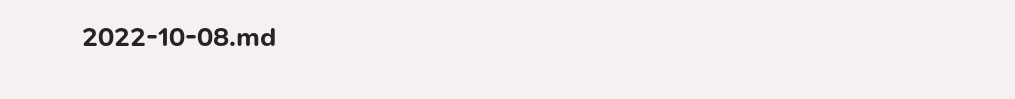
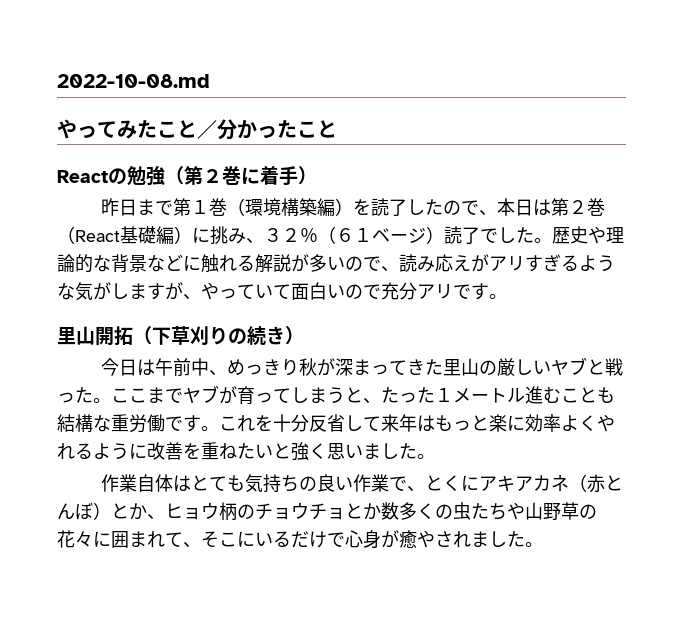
(276, 37) none -> [57,119,337,140] [57,166,317,186] [100,198,605,217] [57,226,624,245] [57,254,615,273] [57,282,507,301] [57,326,304,346] [100,357,623,376] [57,385,615,404] [57,414,615,433] [57,442,435,461] [100,474,623,493] [57,502,597,521] [57,530,543,549] // やってみたこと／分かったこと // Reactの勉強（第２巻に着手） // 昨日まで第１巻（環境構築編）を読了したので、本日は第２巻（React基礎編）に挑み、３２％（６１ベージ）読了でした。歴史や理論的な背景などに触れる解説が多いので、読み応えがアリすぎるような気がしますが、やっていて面白いので充分アリです。 // 里山開拓（下草刈りの続き） // 今日は午前中、めっきり秋が深まってきた里山の厳しいヤブと戦った。ここまでヤブが育ってしまうと、たった１メートル進むことも結構な重労働です。これを十分反省して来年はもっと楽に効率よくやれるように改善を重ねたいと強く思いました。 // 作業自体はとても気持ちの良い作業で、とくにアキアカネ（赤とんぼ）とか、ヒョウ柄のチョウチョとか数多くの虫たちや山野草の花々に囲まれて、そこにいるだけで心身が癒やされました。

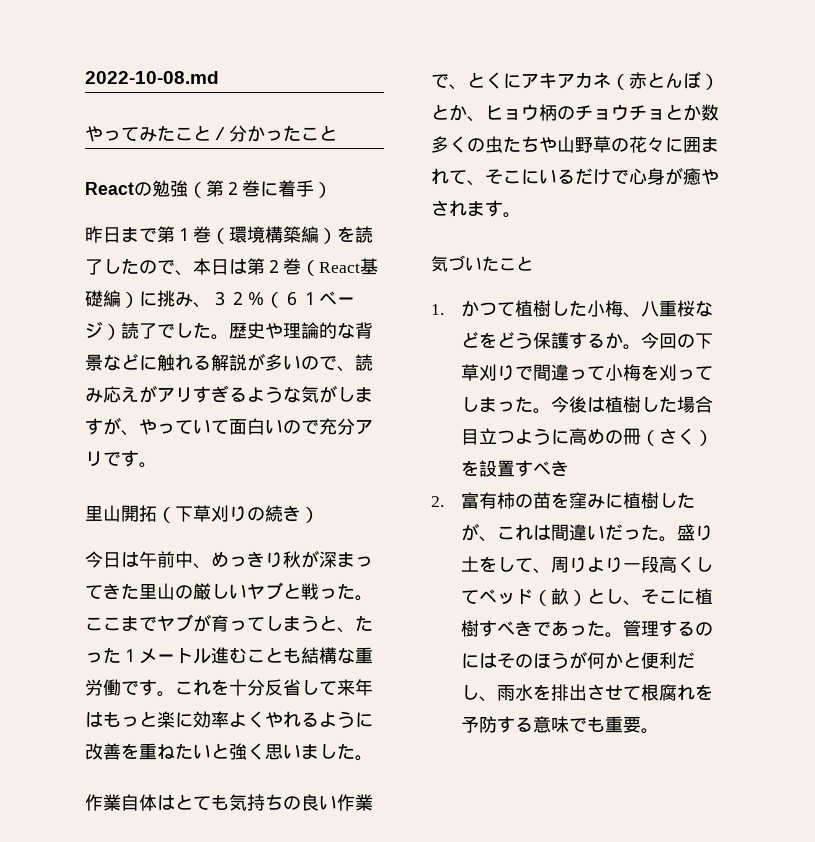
[489,531,525,547] した -> [485,200,521,218] [431,255,533,272] [431,300,714,318] [461,332,714,350] [461,364,714,381] [461,396,714,414] [461,428,714,446] [461,460,570,477] [431,492,696,509] [461,523,714,542] [461,556,714,574] [461,588,714,606] [461,620,714,638] [461,651,696,669] [461,684,714,702] [461,716,642,733] す。 // 気づいたこと // 1.かつて植樹した小梅、八重桜などをどう保護するか。今回の下草刈りで間違って小梅を刈ってしまった。今後は植樹した場合目立つように高めの冊（さく）を設置すべき // 2.富有柿の苗を窪みに植樹したが、これは間違いだった。盛り土をして、周りより一段高くしてベッド（畝）とし、そこに植樹すべきであった。管理するのにはそのほうが何かと便利だし、雨水を排出させて根腐れを予防する意味でも重要

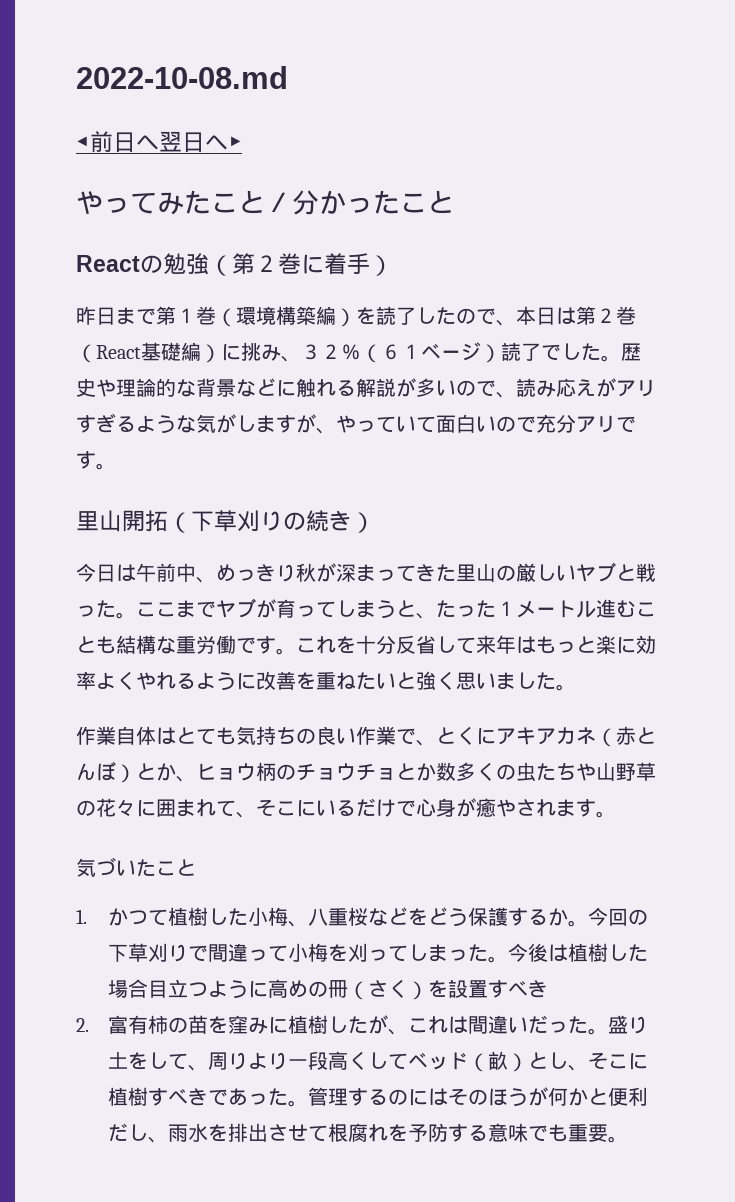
(219, 77) none -> [76,131,242,153] // ◀前日へ翌日へ▶

